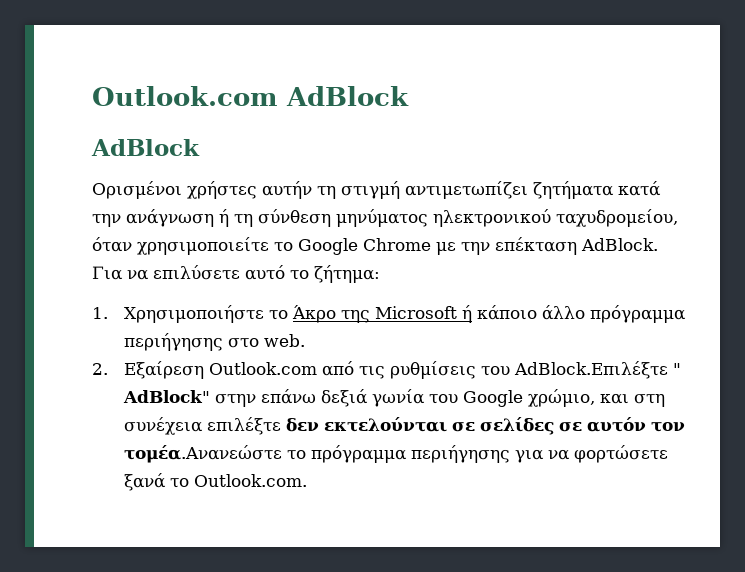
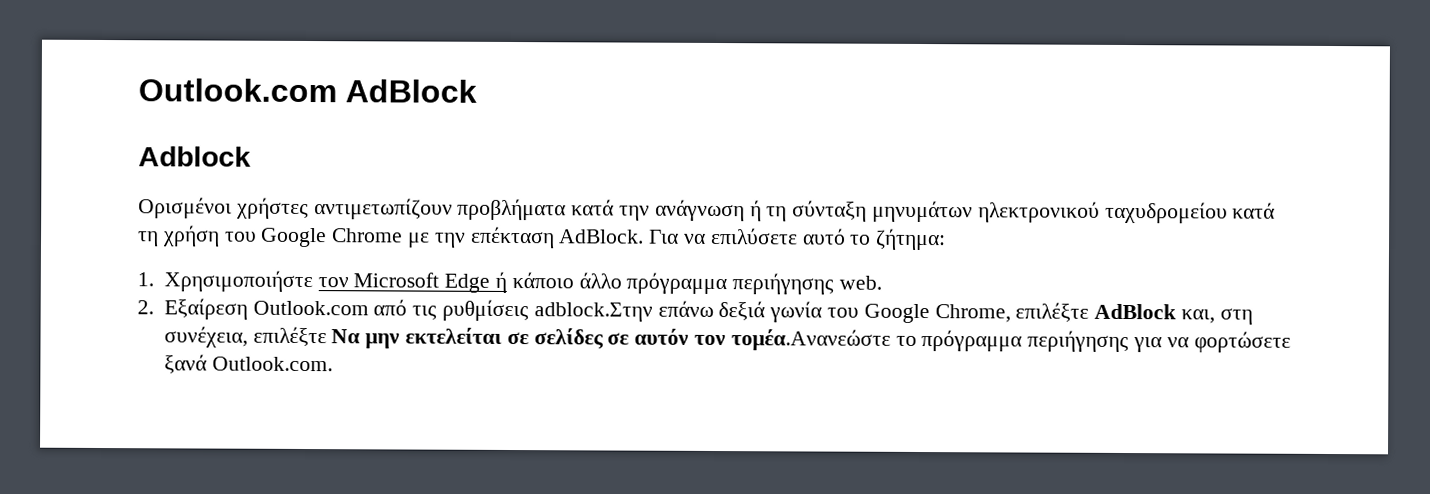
[91,139,200,156] AdBlock -> [138,146,251,167] Adblock
[262,181,614,199] αυτήν τη στιγμή αντιμετωπίζει ζητήματα -> [313,198,567,221] αντιμετωπίζουν προβλήματα
[258,209,678,227] [92,237,293,255] σύνθεση μηνύματος ηλεκτρονικού ταχυδρομείου, όταν χρησιμοποιείτε το -> [792,200,1276,224] [137,225,257,247] σύνταξη μηνυμάτων ηλεκτρονικού ταχυδρομείου κατά τη χρήση του
[268,305,457,323] το Άκρο της Microsoft -> [317,272,491,293] τον Microsoft Edge
[227,338,259,348] στο -> (835, 284) none
[480,361,681,379] [122,390,256,407] του AdBlock.Επιλέξτε " AdBlock" στην -> [533,302,653,322] adblock.Στην
[527,389,665,407] [123,417,447,435] χρώμιο, και στη συνέχεια επιλέξτε δεν εκτελούνται -> [934,302,1253,325] [163,326,502,349] Chrome, επιλέξτε AdBlock και, στη συνέχεια, επιλέξτε Να μην εκτελείται
[169,478,189,488] το -> (207, 364) none

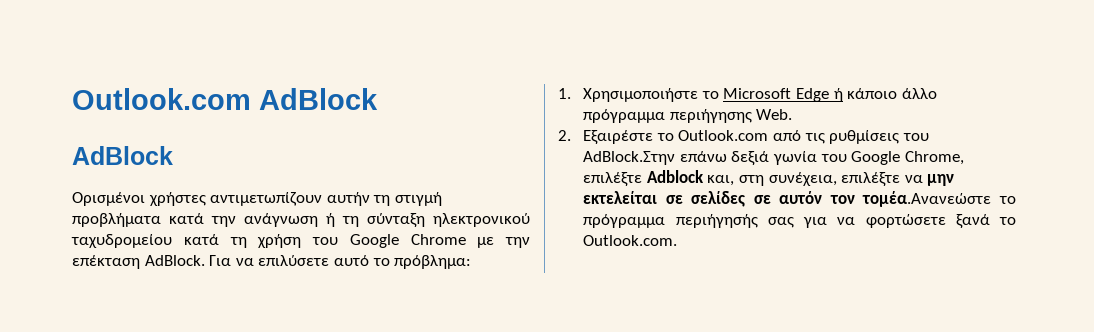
[138,146,251,167] Adblock -> [72,146,173,165] AdBlock
(453, 209) none -> [326,192,442,206] αυτήν τη στιγμή
[872,200,974,223] μηνυμάτων -> (425, 220) none
[875,228,947,251] ζήτημα: -> [394,255,472,269] πρόβλημα:
[317,277,349,288] τον -> [701,91,719,99] το
[838,275,882,290] web. -> [756,109,793,120] Web.
[163,298,248,320] Εξαίρεση -> [583,130,674,145] Εξαιρέστε το
[533,302,653,322] adblock.Στην -> [902,133,929,141] [583,151,676,165] του AdBlock.Στην
[1094,303,1177,320] AdBlock -> [646,170,704,183] Adblock
[331,329,361,344] Να -> [904,175,923,183] να
[1027,330,1130,353] περιήγησης -> [675,214,794,228] περιήγησής σας
(207, 364) none -> [999,217,1016,225] το

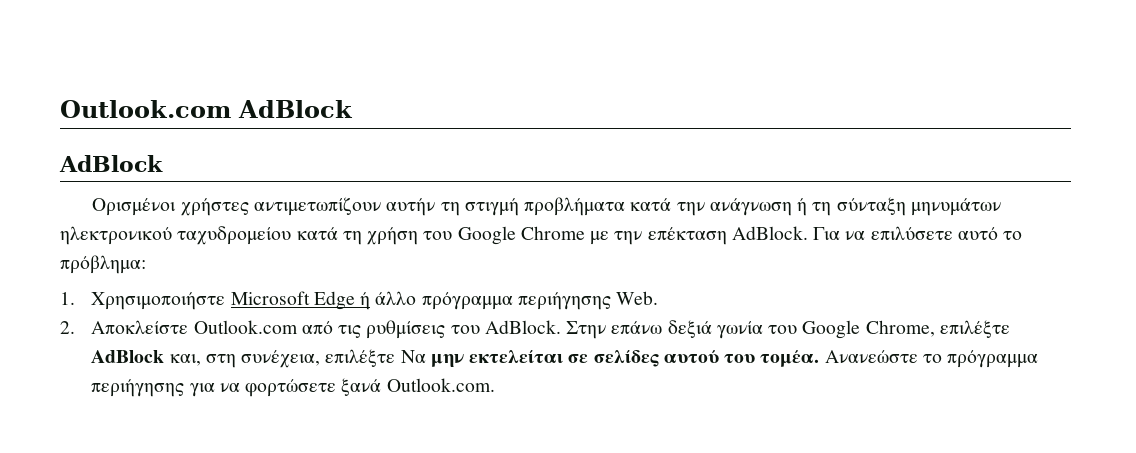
(425, 220) none -> [910,198,1001,216] μηνυμάτων
[701,91,719,99] το -> (226, 301) none
[847,88,898,99] κάποιο -> (371, 301) none
[583,130,674,145] Εξαιρέστε το -> [91,320,189,334] Αποκλείστε
[583,151,676,165] AdBlock.Στην -> [484,320,607,339] AdBlock. Στην
[646,170,704,183] Adblock -> [91,350,165,363] AdBlock
[904,175,923,183] να -> [400,350,426,363] Να
[753,191,1016,207] [583,214,794,228] σε αυτόν τον τομέα.Ανανεώστε το πρόγραμμα περιήγησής σας -> [663,350,1039,368] [91,379,185,397] αυτού του τομέα. Ανανεώστε το πρόγραμμα περιήγησης
[999,217,1016,225] το -> (382, 387) none

